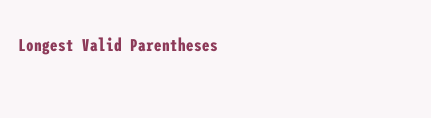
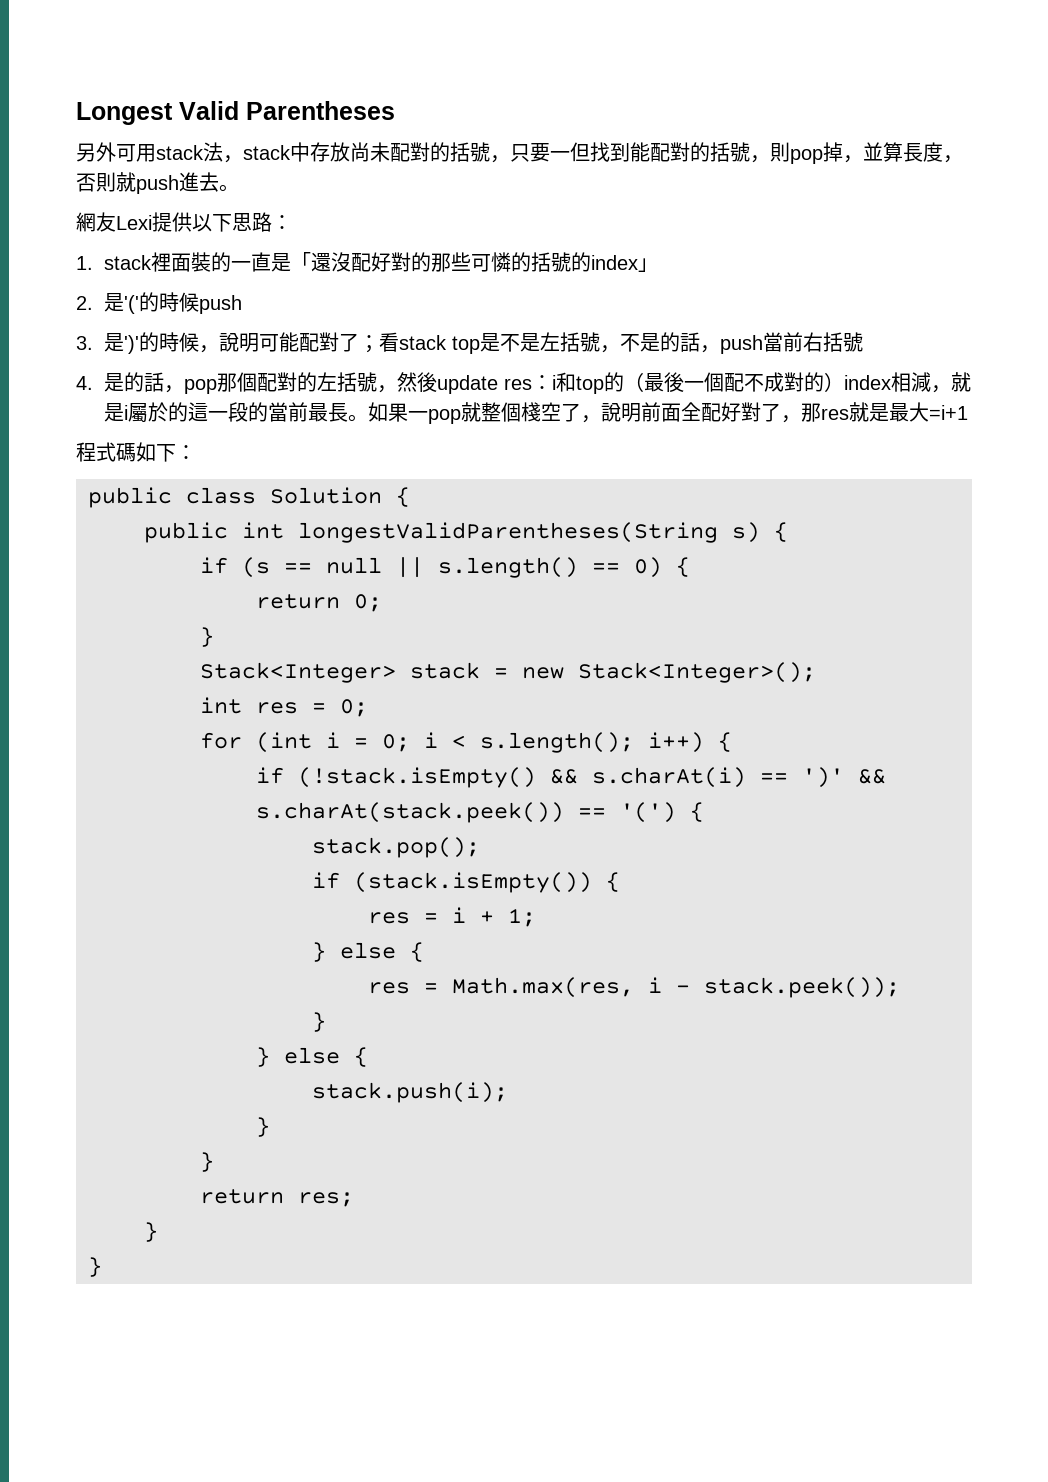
(218, 44) none -> [76,142,963,164] [76,172,239,194] [76,212,292,232] [76,252,659,272] [76,292,243,314] [76,332,864,354] [76,372,972,394] [104,402,969,424] [76,442,196,462] [88,487,410,508] [144,522,788,543] [200,557,690,578] [256,594,382,612] [200,627,214,647] [200,662,816,683] [200,697,368,717] [200,732,732,753] [256,767,886,788] [256,802,704,823] [312,837,480,858] [312,872,620,893] [368,907,536,927] [312,942,424,962] [368,977,900,998] [312,1012,326,1032] [256,1047,368,1067] [312,1082,508,1103] [256,1117,270,1137] [200,1152,214,1172] [200,1189,354,1207] [144,1222,158,1242] [88,1257,102,1277] // 另外可用stack法，stack中存放尚未配對的括號，只要一但找到能配對的括號，則pop掉，並算長度，否則就push進去。 // 網友Lexi提供以下思路： // 1. stack裡面裝的一直是「還沒配好對的那些可憐的括號的index」 // 2.是'('的時候push // 3.是')'的時候，說明可能配對了；看stack top是不是左括號，不是的話，push當前右括號 // 4.是的話，pop那個配對的左括號，然後update res：i和top的（最後一個配不成對的）index相減，就是i屬於的這一段的當前最長。如果一pop就整個棧空了，說明前面全配好對了，那res就是最大=i+1 // 程式碼如下： // public class Solution { // public int longestValidParentheses(String s) { // if (s == null || s.length() == 0) { // return 0; // } // Stack<Integer> stack = new Stack<Integer>(); // int res = 0; // for (int i = 0; i < s.length(); i++) { // if (!stack.isEmpty() && s.charAt(i) == ')' && s.charAt(stack.peek()) == '(') { // stack.pop(); // if (stack.isEmpty()) { // res = i + 1; // } else { // res = Math.max(res, i - stack.peek()); // } // } else { // stack.push(i); // } // } // return res; // } // }

